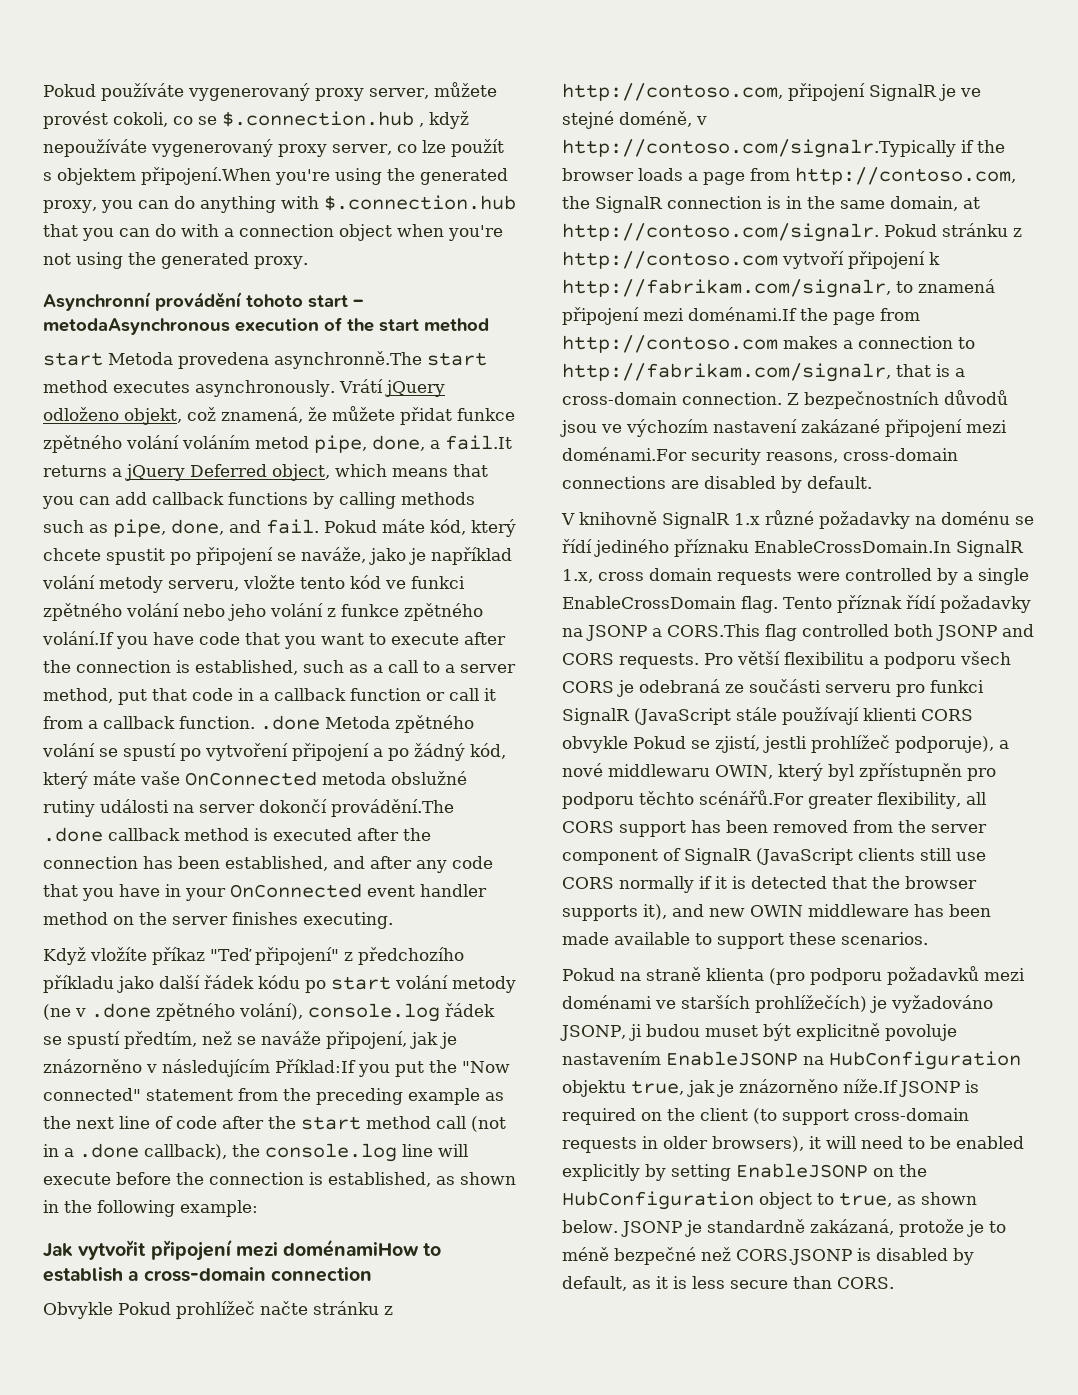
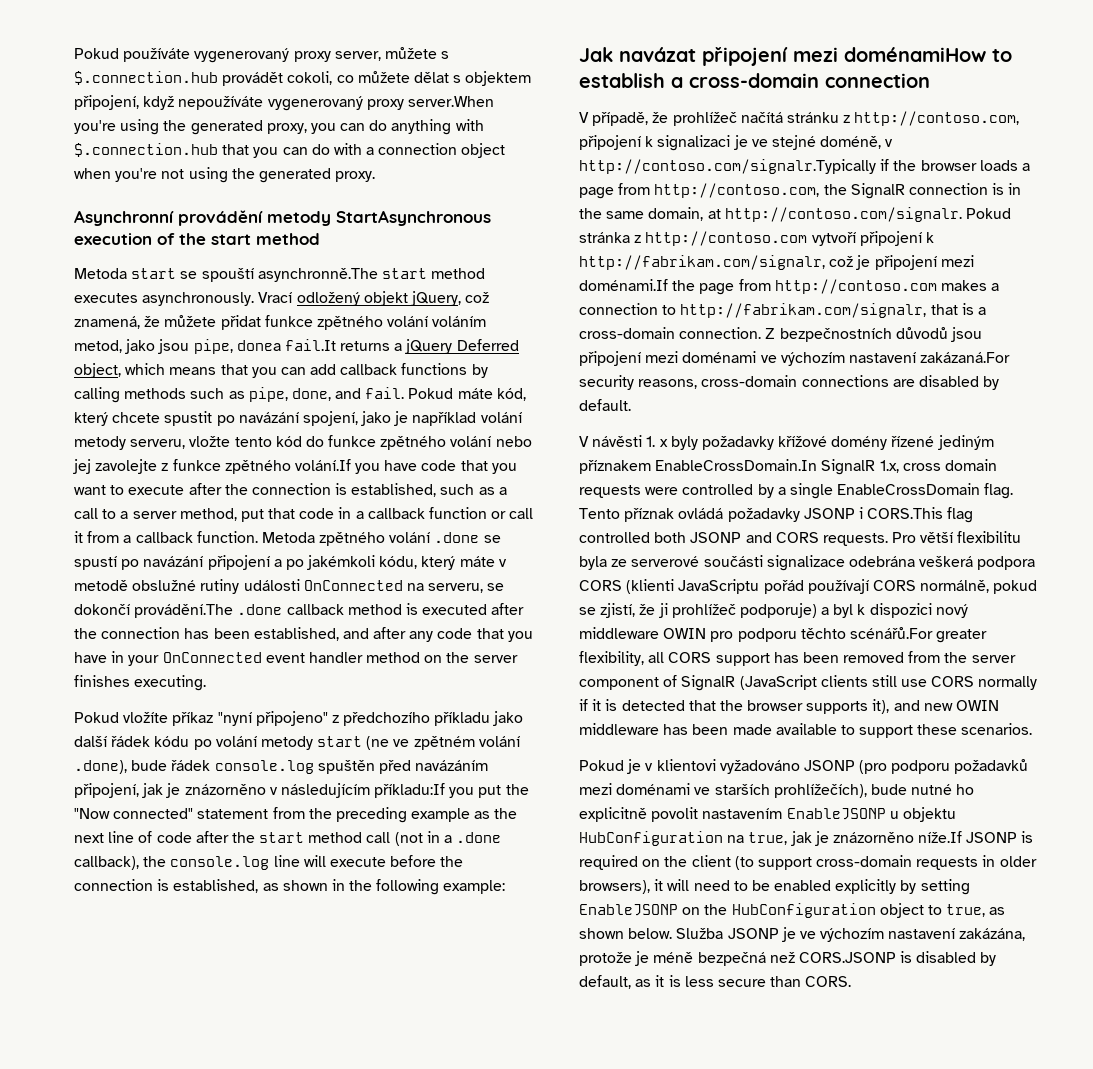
[43,111,469,129] [43,139,504,157] [43,167,271,185] provést cokoli, co se $.connection.hub , když nepoužíváte vygenerovaný proxy server, co lze použít s objektem připojení.When -> [441,51,450,59] [74,71,532,86] [74,95,494,111] s $.connection.hub provádět cokoli, co můžete dělat s objektem připojení, když nepoužíváte vygenerovaný proxy server.When
[246,294,364,308] [43,318,230,335] tohoto start – metodaAsynchronous -> [267,210,491,226] metody StartAsynchronous
[43,352,269,369] start Metoda provedena -> [74,268,254,282] Metoda start se spouští
[338,379,445,397] [43,407,182,425] Vrátí jQuery odloženo objekt, -> [258,291,461,306] Vrací odložený objekt jQuery,
[255,435,440,453] metod pipe, done, a -> [74,339,281,354] metod, jako jsou pipe, donea
[196,547,366,565] připojení se naváže, -> [238,411,358,426] navázání spojení,
[385,576,465,589] ve funkci -> [305,435,377,447] do funkce
[228,603,323,621] jeho volání -> [73,459,158,474] jej zavolejte
[260,715,320,730] .done -> (258, 537) none
(95, 750) none -> [434,532,480,543] .done
[205,743,288,761] vytvoření -> [143,556,204,567] navázání
[414,743,506,761] [43,771,467,789] [43,799,255,817] žádný kód, který máte vaše OnConnected metoda obslužné rutiny události na server -> [307,555,507,570] [74,579,505,594] jakémkoli kódu, který máte v metodě obslužné rutiny události OnConnected na serveru, se
[43,947,86,965] Když -> [74,712,119,723] Pokud
[210,947,339,965] "Teď připojení" -> [217,711,328,726] "nyní připojeno"
[331,975,516,993] [43,1003,495,1022] [43,1031,321,1049] start volání metody (ne v .done zpětného volání), console.log řádek se spustí předtím, než se naváže -> [215,736,520,750] [74,760,489,774] volání metody start (ne ve zpětném volání .done), bude řádek console.log spuštěn před navázáním
[275,1059,356,1073] Příklad:If -> [374,783,446,798] příkladu:If
[78,1240,147,1260] vytvořit -> [619,47,696,62] navázat
[43,1301,308,1319] Obvykle Pokud prohlížeč načte -> [579,112,783,126] V případě, že prohlížeč načítá
[869,84,937,101] SignalR -> [645,135,731,151] k signalizaci
[942,223,1008,237] stránku -> [579,232,630,243] stránka
[896,279,995,293] to znamená -> [829,255,871,270] což je
[601,419,1007,437] [562,447,687,461] ve výchozím nastavení zakázané připojení mezi doménami.For -> [579,351,1011,366] připojení mezi doménami ve výchozím nastavení zakázaná.For
[579,510,1034,529] [562,539,749,557] knihovně SignalR 1.x různé požadavky na doménu se řídí jediného příznaku -> [592,435,994,450] [579,460,651,474] návěsti 1. x byly požadavky křížové domény řízené jediným příznakem
[905,595,1031,613] [562,625,662,641] řídí požadavky na JSONP a -> [678,507,863,522] ovládá požadavky JSONP i
[869,651,1011,669] [562,679,984,697] [562,707,973,725] [562,735,1009,753] [562,763,962,781] a podporu všech CORS je odebraná ze součásti serveru pro funkci SignalR (JavaScript stále používají klienti CORS obvykle Pokud se zjistí, jestli prohlížeč podporuje), a nové middlewaru OWIN, který byl zpřístupněn -> [579,555,1036,571] [579,579,1038,594] [579,603,968,618] [579,627,707,639] byla ze serverové součásti signalizace odebrána veškerá podpora CORS (klienti JavaScriptu pořád používají CORS normálně, pokud se zjistí, že ji prohlížeč podporuje) a byl k dispozici nový middleware OWIN
[620,967,764,981] na straně klienta -> [627,759,855,774] je v klientovi vyžadováno JSONP
[755,995,993,1013] [560,1023,957,1041] [562,1051,1021,1070] [562,1080,626,1097] prohlížečích) je vyžadováno JSONP, ji budou muset být explicitně povoluje nastavením EnableJSONP na HubConfiguration objektu -> [773,784,975,798] [579,807,956,822] [579,831,745,846] prohlížečích), bude nutné ho explicitně povolit nastavením EnableJSONP u objektu HubConfiguration na
(618, 1226) none -> [676,928,724,939] Služba
[706,1219,1006,1237] [562,1247,696,1265] standardně zakázaná, protože je to méně bezpečné -> [799,928,1026,942] [579,951,766,966] ve výchozím nastavení zakázána, protože je méně bezpečná

